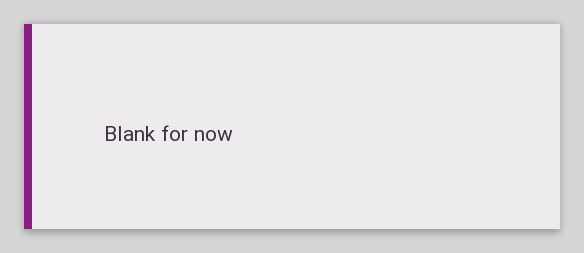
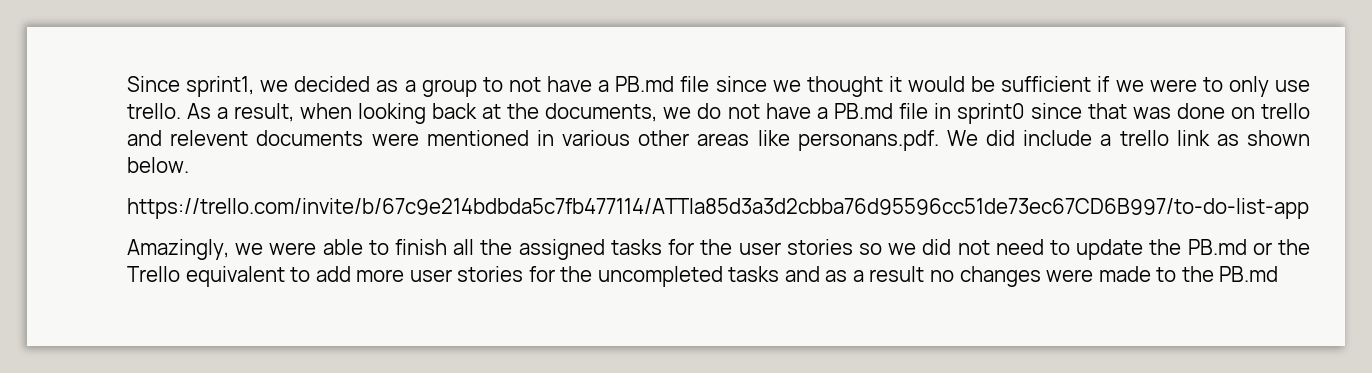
[104,125,233,141] Blank for now -> [127,76,1310,97] [127,103,1310,124] [127,130,1310,151] [127,157,189,173] [127,198,1309,219] [127,239,1311,260] [127,266,1279,287] Since sprint1, we decided as a group to not have a PB.md file since we thought it would be sufficient if we were to only use trello. As a result, when looking back at the documents, we do not have a PB.md file in sprint0 since that was done on trello and relevent documents were mentioned in various other areas like personans.pdf. We did include a trello link as shown below. // https://trello.com/invite/b/67c9e214bdbda5c7fb477114/ATTIa85d3a3d2cbba76d95596cc51de73ec67CD6B997/to-do-list-app // Amazingly, we were able to finish all the assigned tasks for the user stories so we did not need to update the PB.md or the Trello equivalent to add more user stories for the uncompleted tasks and as a result no changes were made to the PB.md

